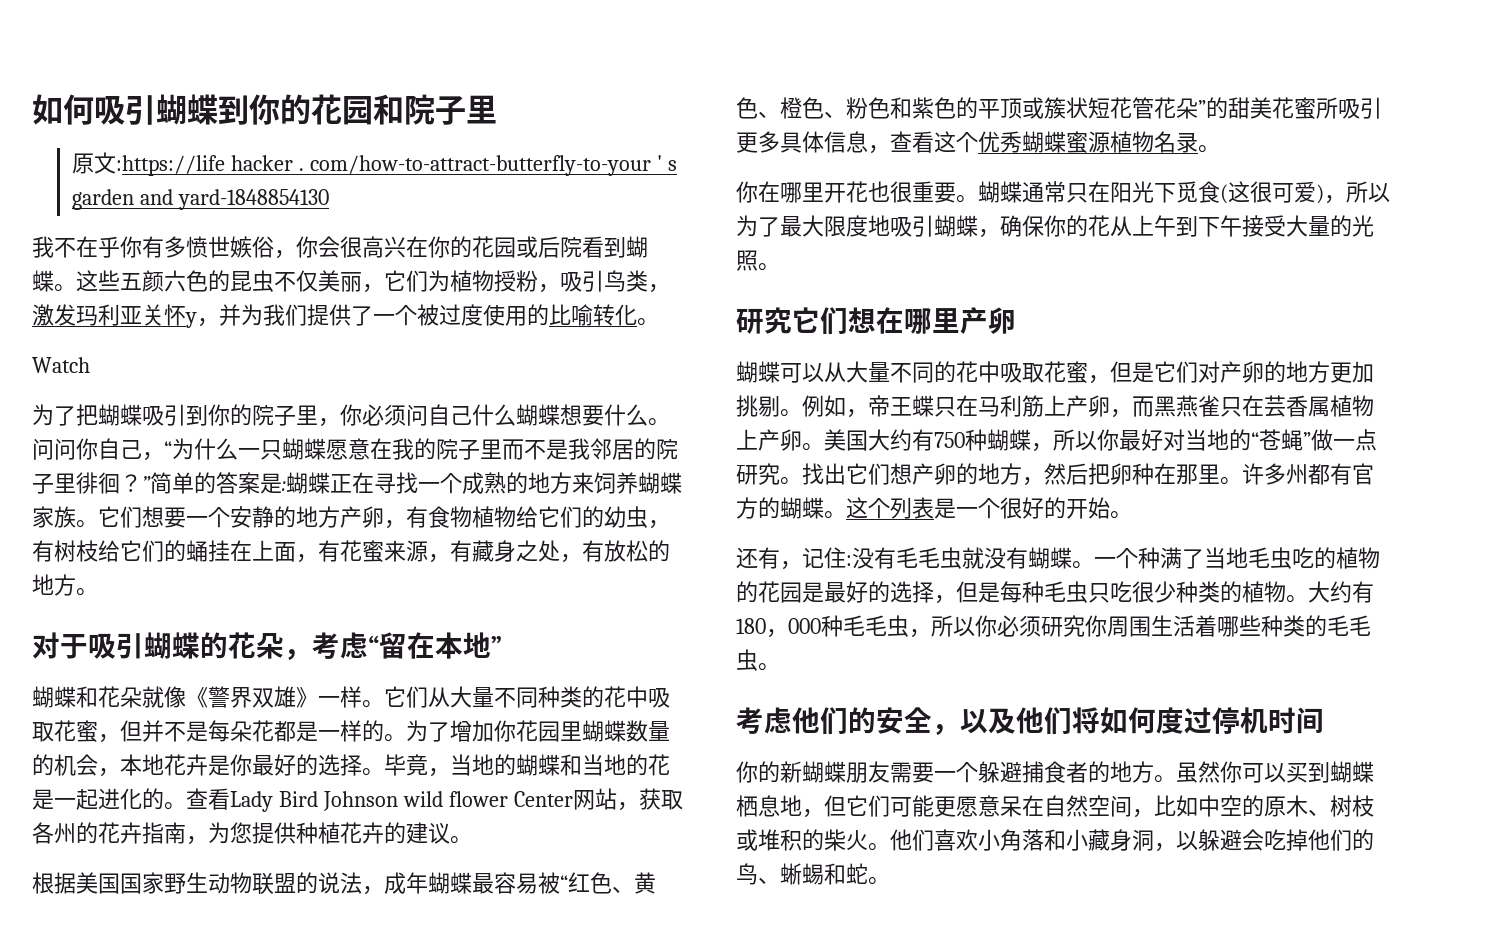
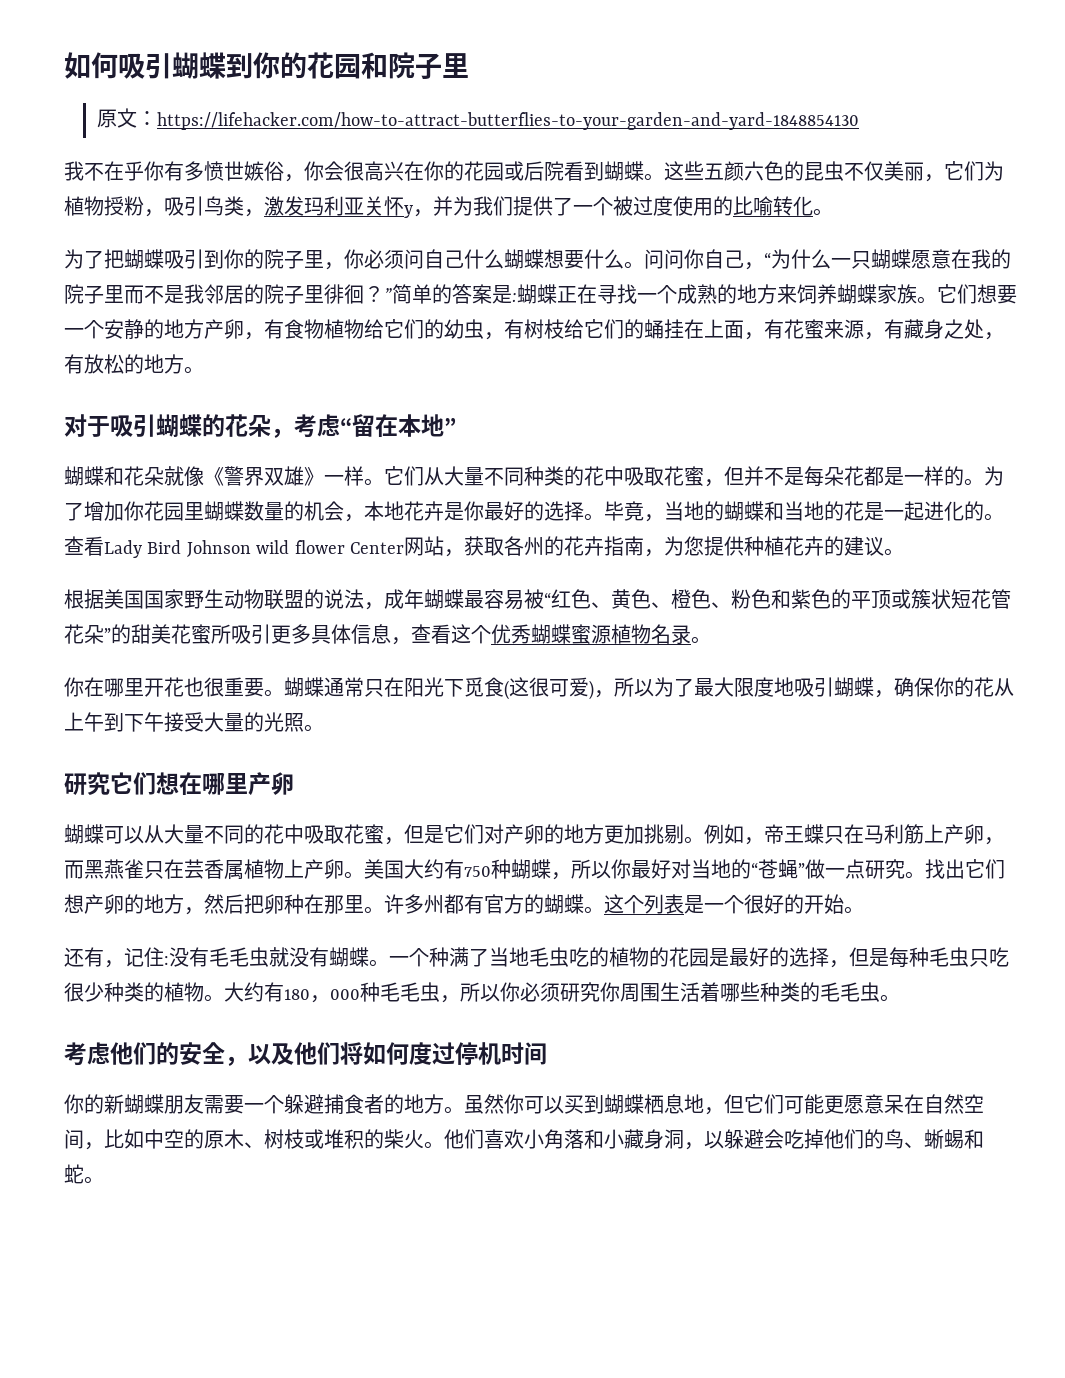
[116,155,678,176] [72,189,330,210] :https://life hacker . com/how-to-attract-butterfly-to-your ' s garden and yard-1848854130 -> [137,111,860,130] ：https://lifehacker.com/how-to-attract-butterflies-to-your-garden-and-yard-1848854130
[32,357,90,373] // Watch -> (833, 212) none

